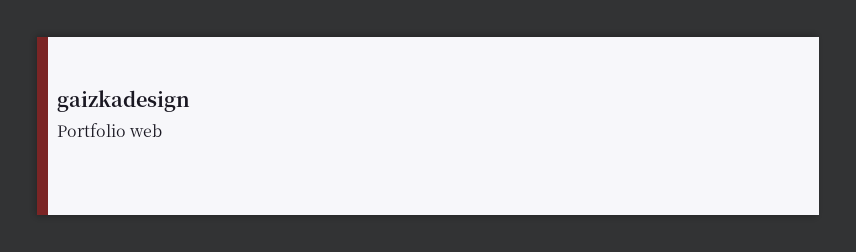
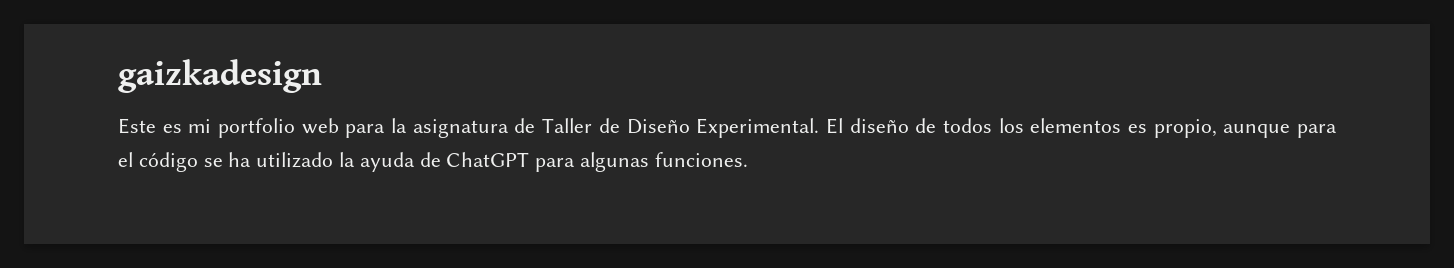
[57,123,163,137] Portfolio web -> [118,118,1337,138] [118,152,748,172] Este es mi portfolio web para la asignatura de Taller de Diseño Experimental. El diseño de todos los elementos es propio, aunque para el código se ha utilizado la ayuda de ChatGPT para algunas funciones.

